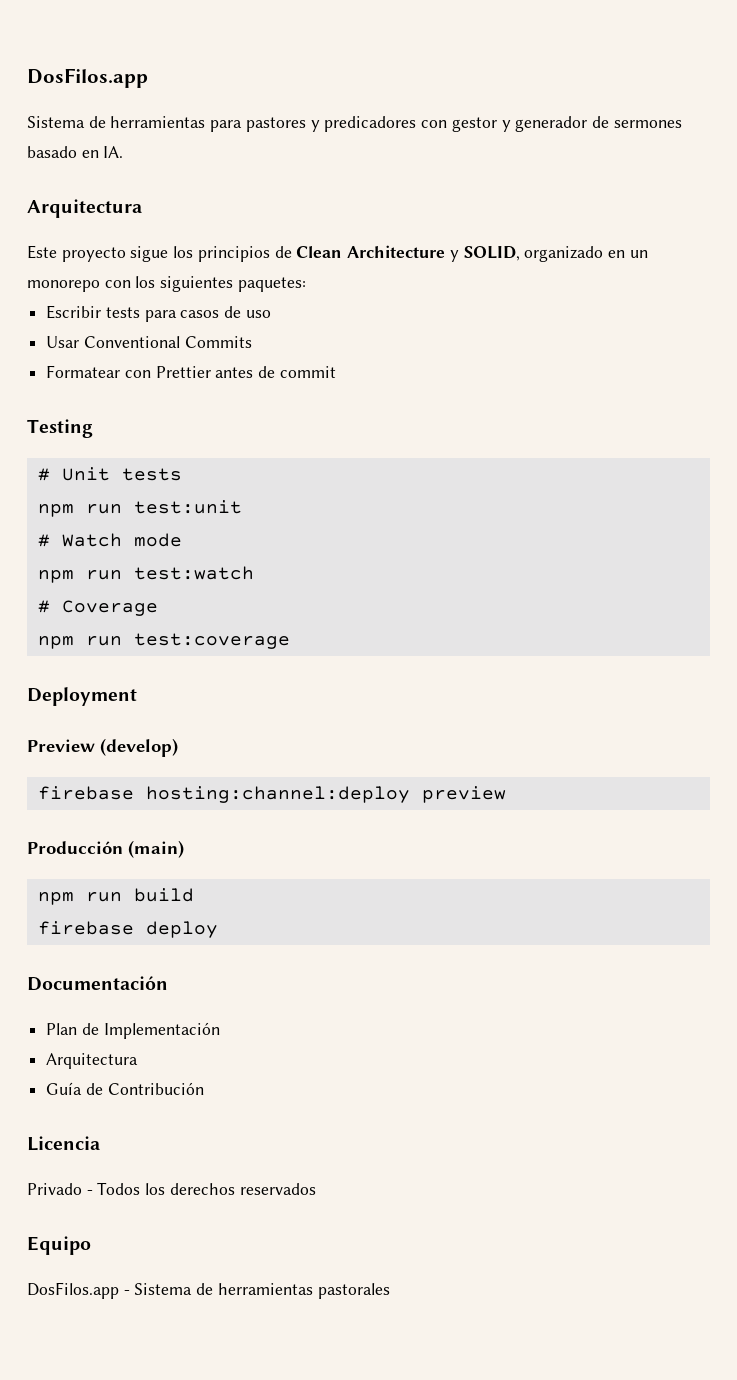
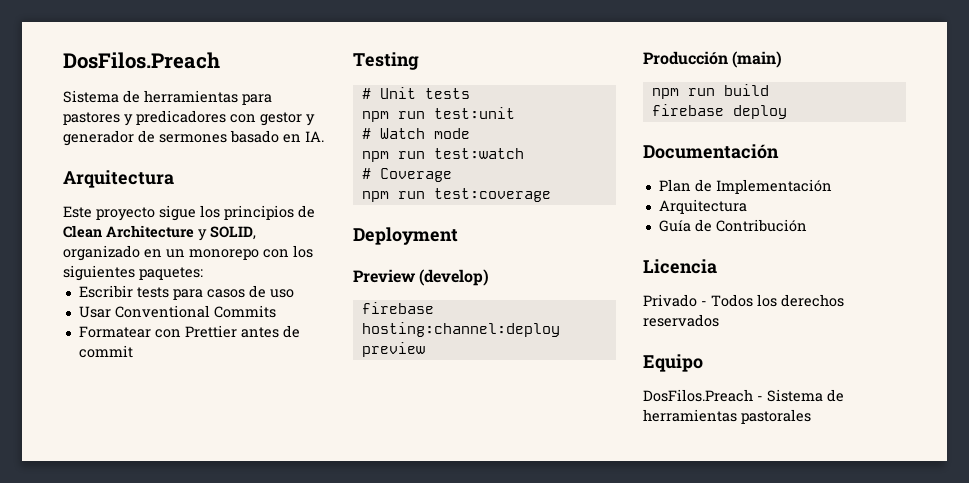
[27,68,148,88] DosFilos.app -> [63,52,220,69] DosFilos.Preach
[27,1282,119,1299] DosFilos.app -> [643,389,753,402] DosFilos.Preach

